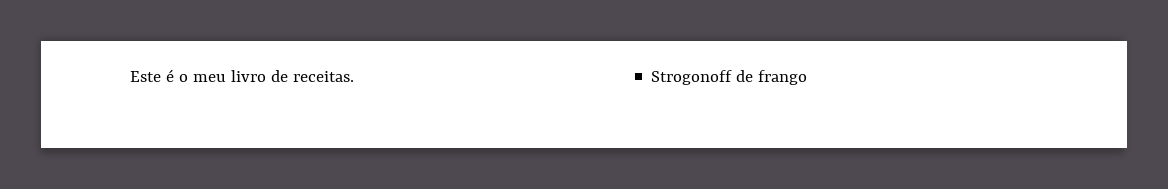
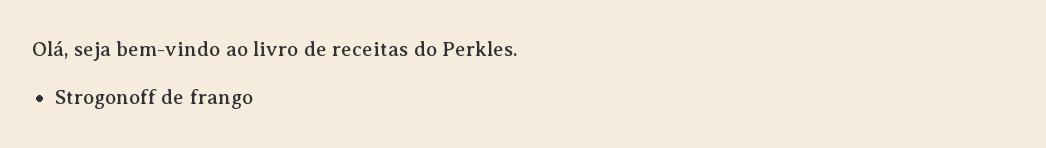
[130,69,354,82] Este é o meu livro de receitas. -> [32,41,518,61] Olá, seja bem-vindo ao livro de receitas do Perkles.

